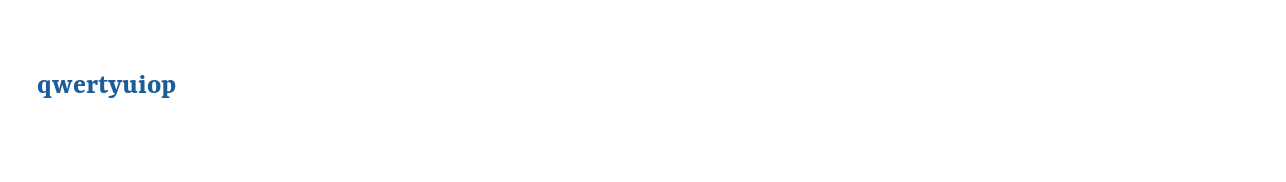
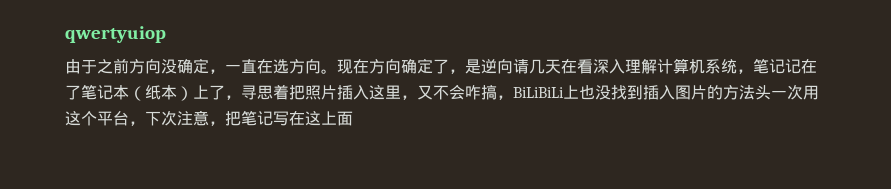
(176, 86) none -> [65,58,817,74] [65,84,819,101] [65,110,353,126] // 由于之前方向没确定，一直在选方向。现在方向确定了，是逆向请几天在看深入理解计算机系统，笔记记在了笔记本（纸本）上了，寻思着把照片插入这里，又不会咋搞，BiLiBiLi上也没找到插入图片的方法头一次用这个平台，下次注意，把笔记写在这上面

